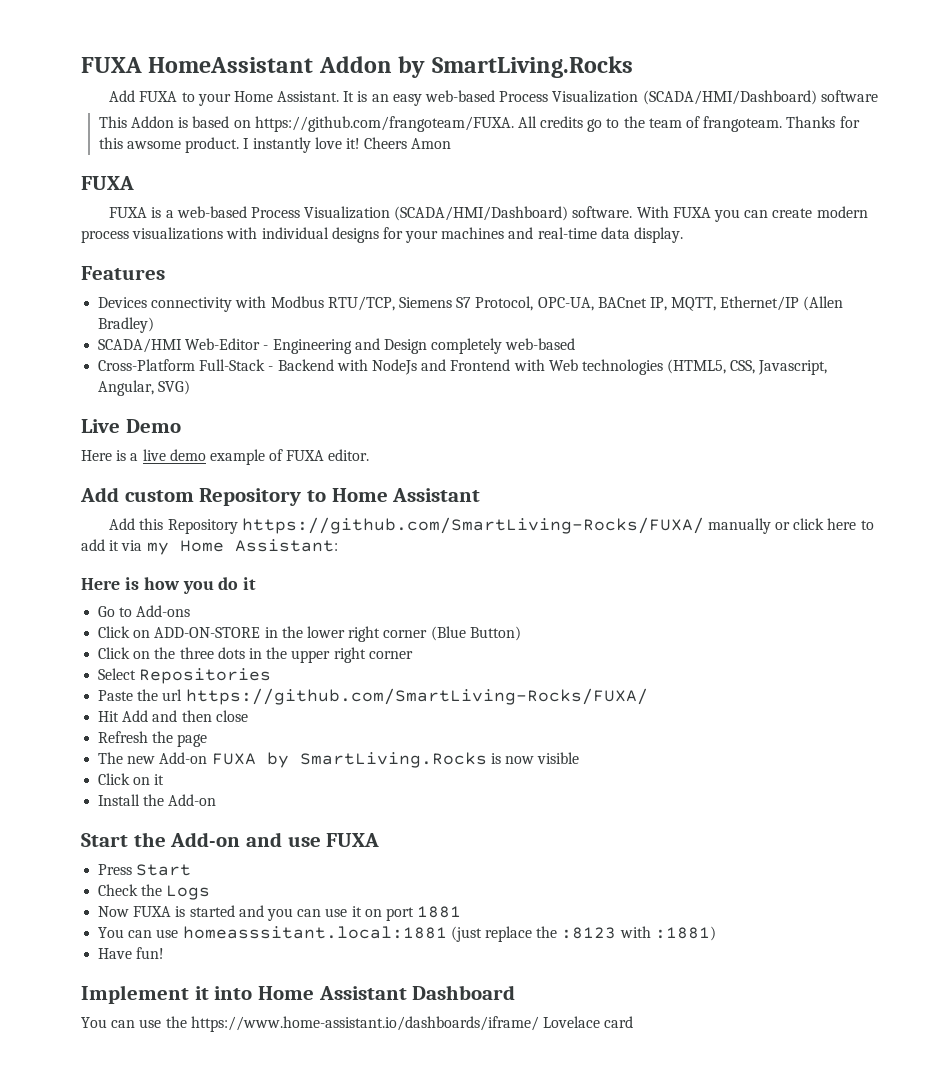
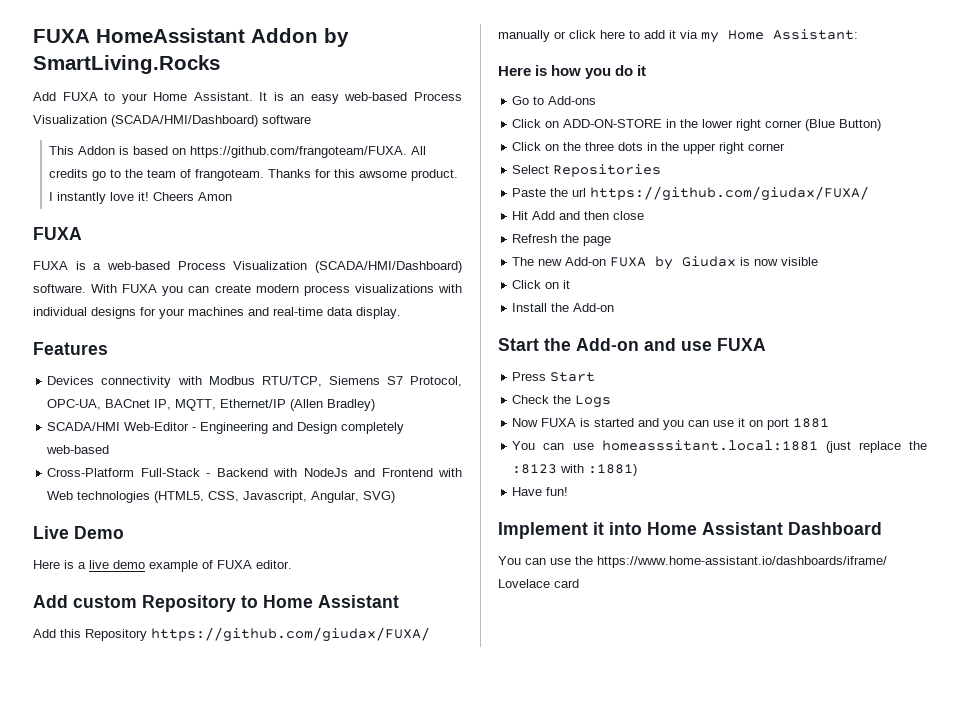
[241,517,704,534] https://github.com/SmartLiving-Rocks/FUXA/ -> [151,627,430,642] https://github.com/giudax/FUXA/
[185,688,648,705] https://github.com/SmartLiving-Rocks/FUXA/ -> [590,186,870,201] https://github.com/giudax/FUXA/
[299,752,487,768] SmartLiving.Rocks -> [682,256,737,267] Giudax

